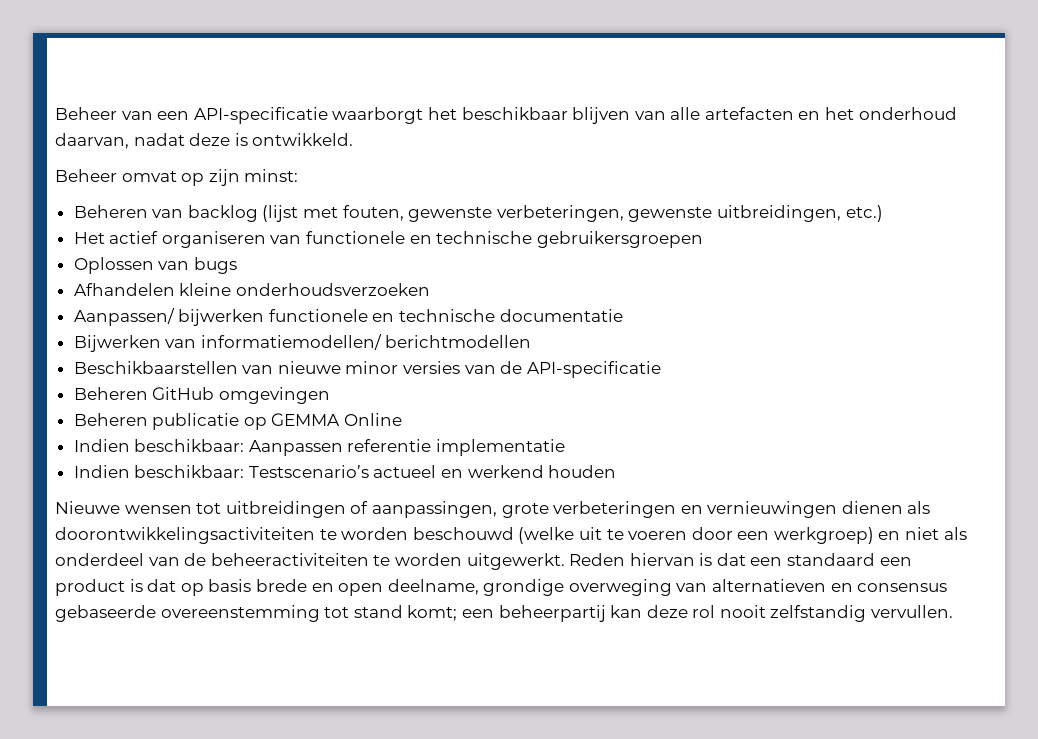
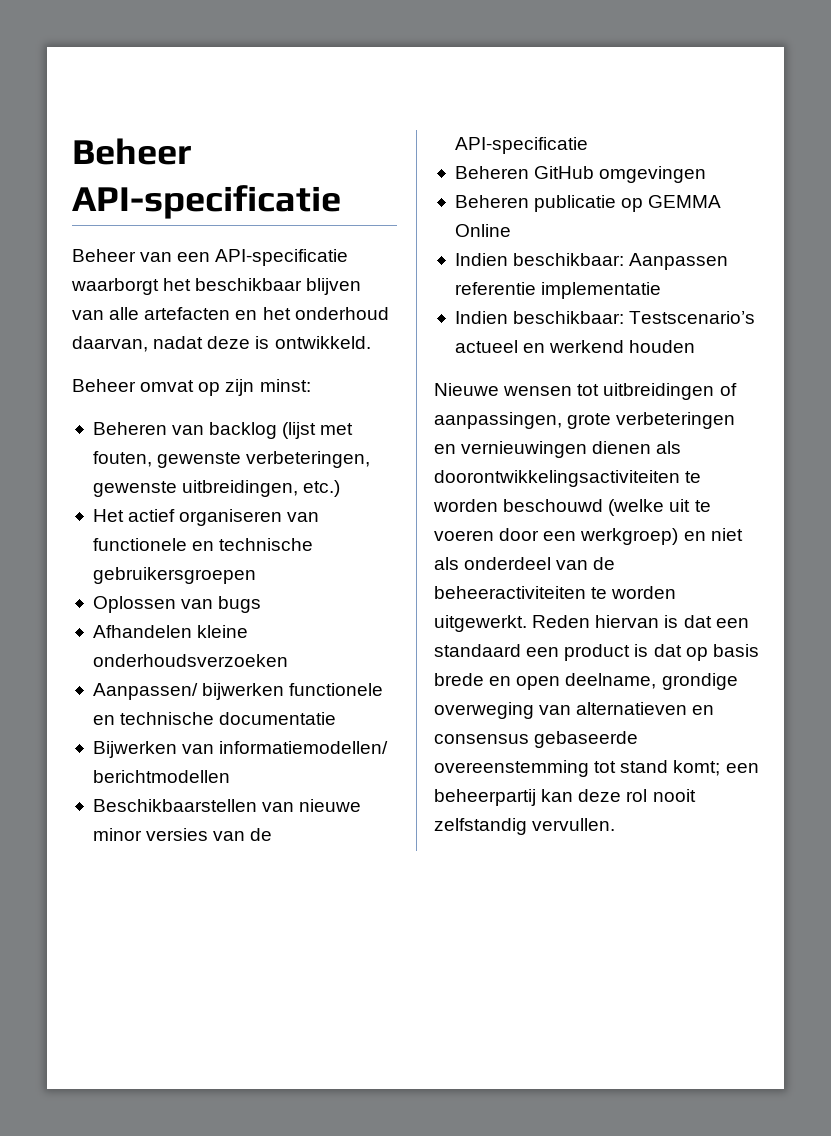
[55,107,117,120] Beheer -> [72,138,191,165] [72,185,341,219] [72,249,136,262] Beheer API-specificatie // Beheer

